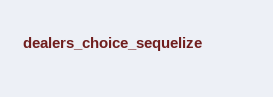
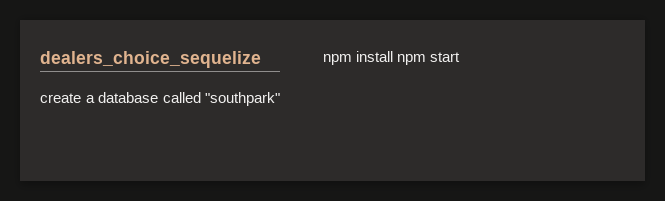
(202, 44) none -> [40,92,280,106] [323,51,461,65] // create a database called "southpark" npm install npm start

